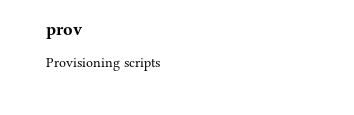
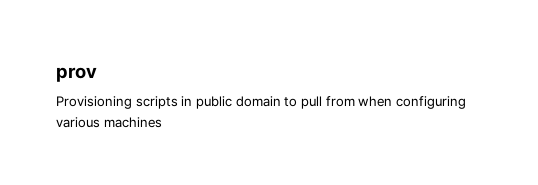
(160, 64) none -> [181,96,466,109] [56,117,162,128] in public domain to pull from when configuring various machines

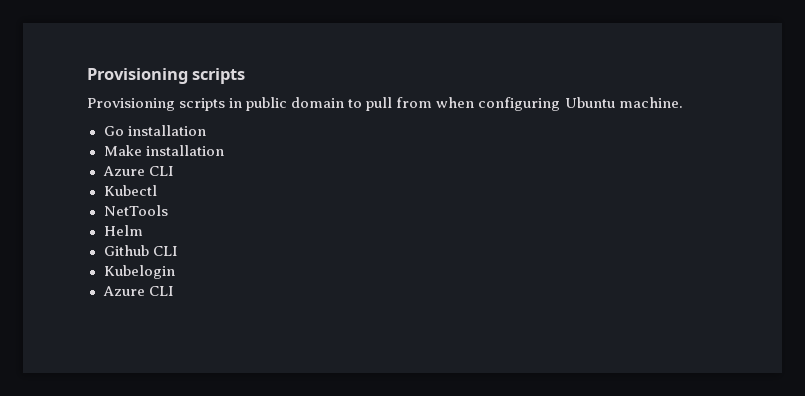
[56,67,97,82] prov -> [87,68,246,84] Provisioning scripts
[56,117,162,128] various machines -> [564,97,683,108] [103,125,206,136] [103,145,224,156] [102,166,174,176] [103,185,157,196] [103,205,169,216] [103,225,143,236] [103,245,178,256] [103,265,175,279] [102,286,174,296] Ubuntu machine. // Go installation // Make installation // Azure CLI // Kubectl // NetTools // Helm // Github CLI // Kubelogin // Azure CLI

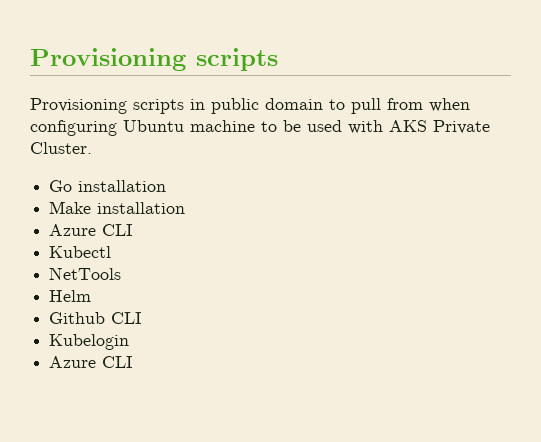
[618,97,683,108] machine. -> [190,120,490,134] [30,142,92,154] machine to be used with AKS Private Cluster.

